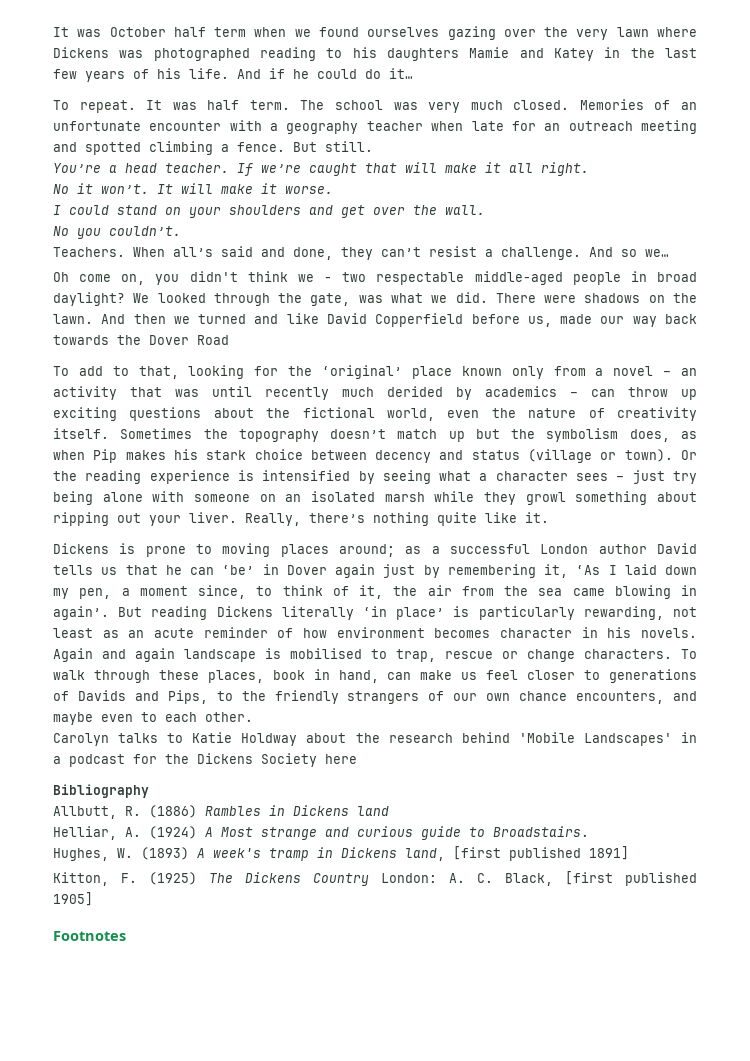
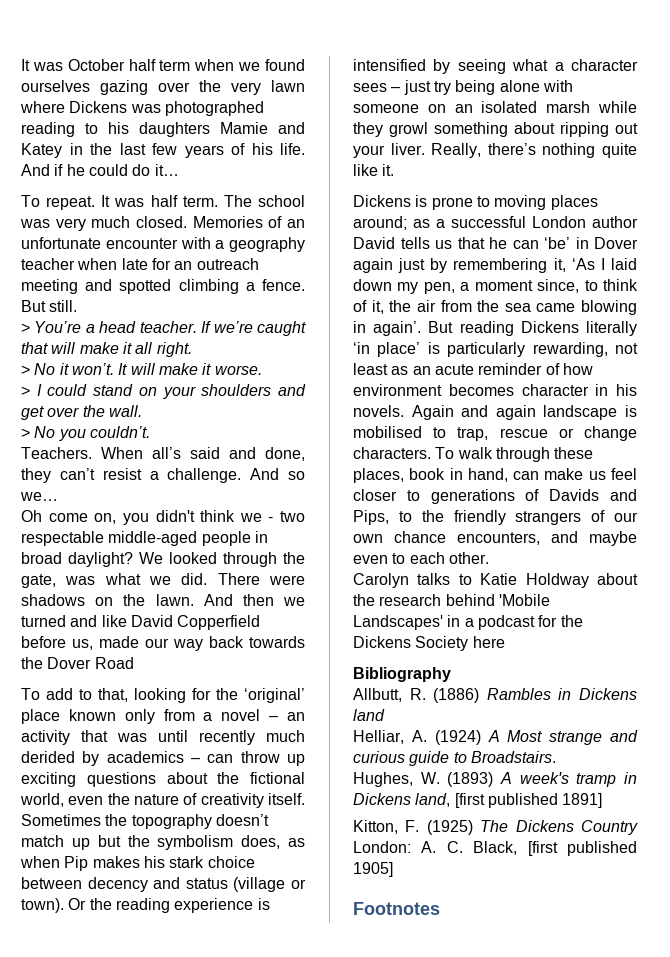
(373, 146) none -> [21,323,30,333] >
(589, 169) none -> [21,365,30,375] >
(333, 190) none -> [21,386,30,396] >
(485, 210) none -> [21,428,30,438] >

